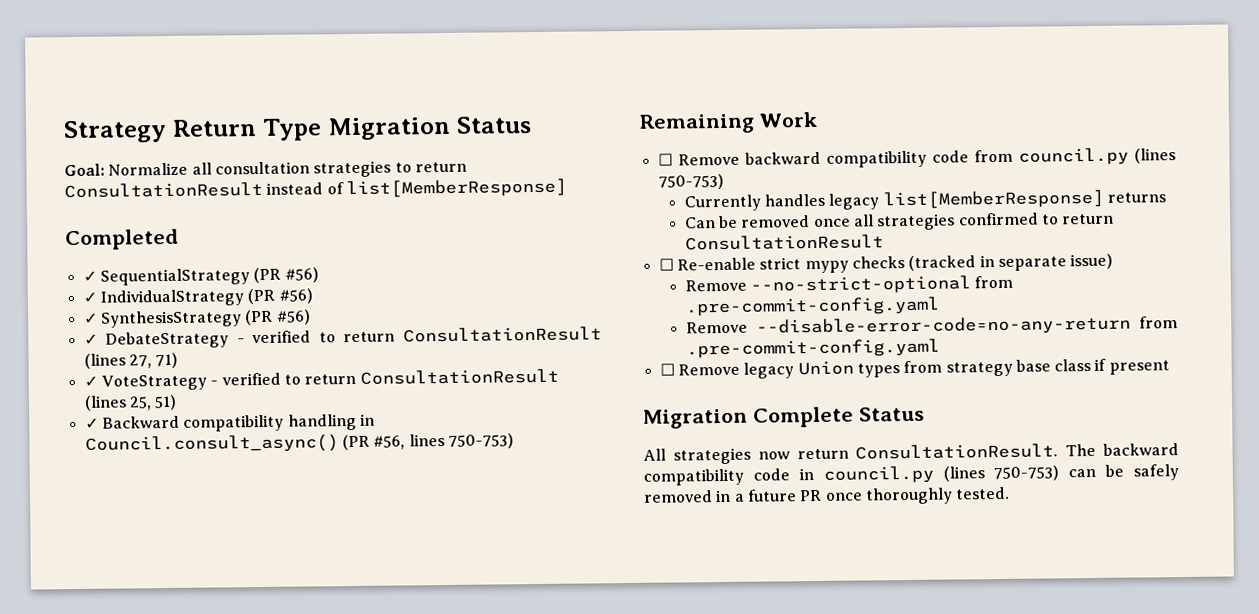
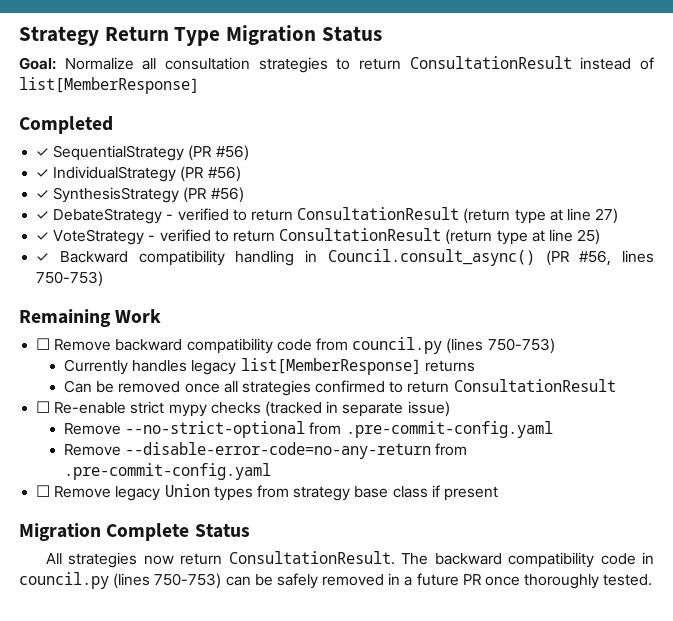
[83,352,179,369] (lines 27, 71) -> [463,208,619,224] (return type at line 27)
[83,394,178,411] (lines 25, 51) -> [445,229,601,245] (return type at line 25)

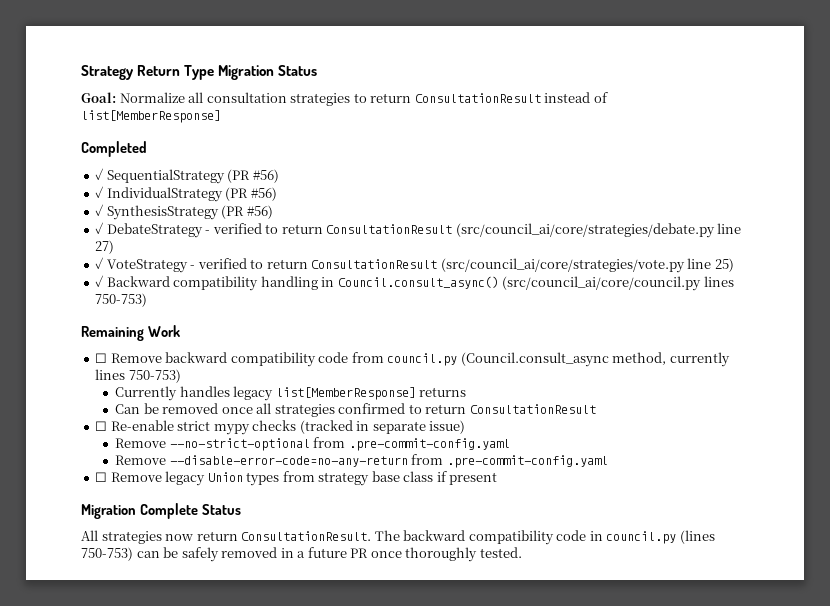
[463,208,563,224] (return type at -> [455,223,715,238] (src/council_ai/core/strategies/debate.py
[445,229,545,245] (return type at -> [440,258,685,273] (src/council_ai/core/strategies/vote.py
[545,250,612,266] (PR #56, -> [502,276,702,291] (src/council_ai/core/council.py
[446,338,484,354] (lines -> [460,352,730,367] [95,369,126,380] (Council.consult_async method, currently lines

